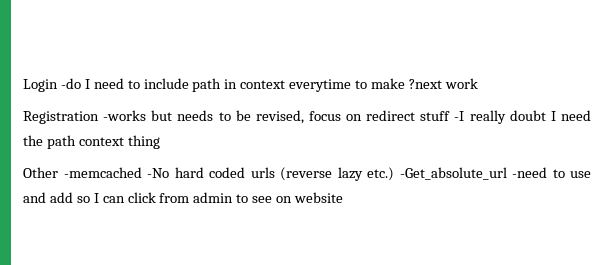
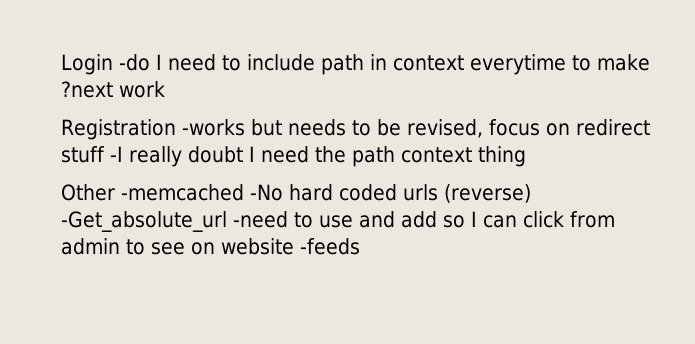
[280,167,394,181] (reverse lazy etc.) -> [444,184,531,203] (reverse)
(344, 197) none -> [300,238,360,255] -feeds

